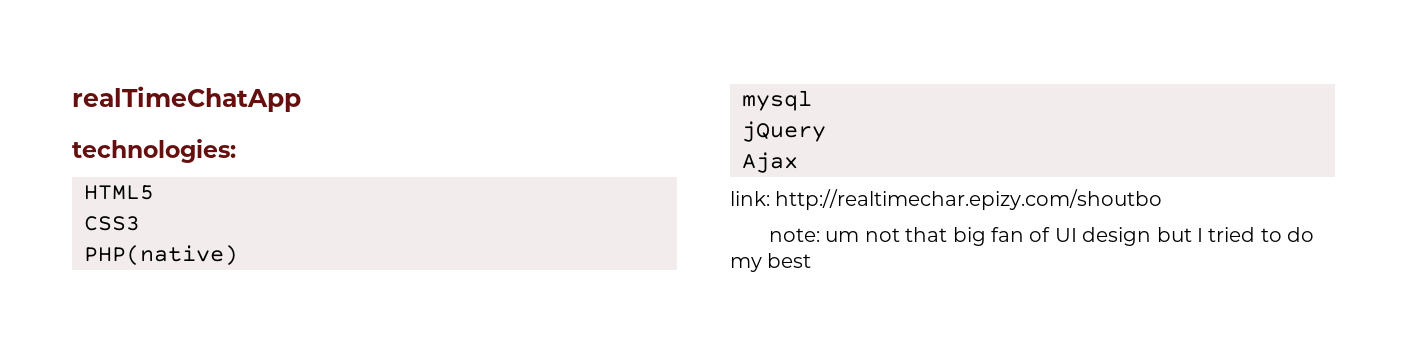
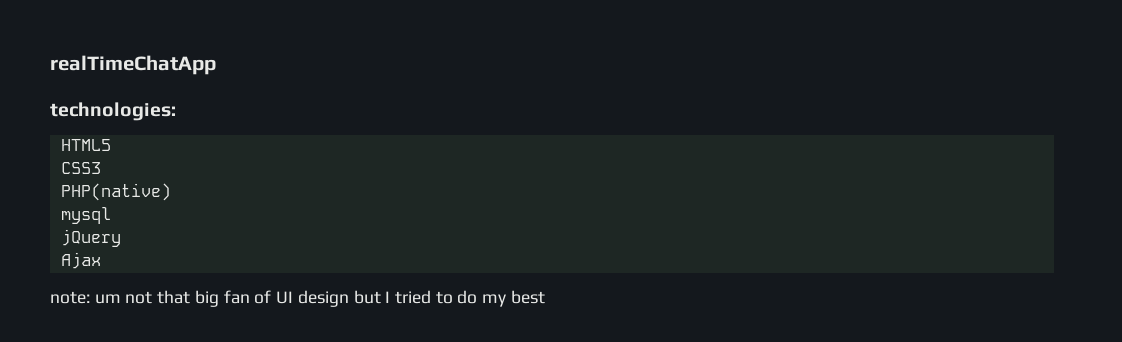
[730,189,1163,210] // link: http://realtimechar.epizy.com/shoutbo -> (101, 260) none

